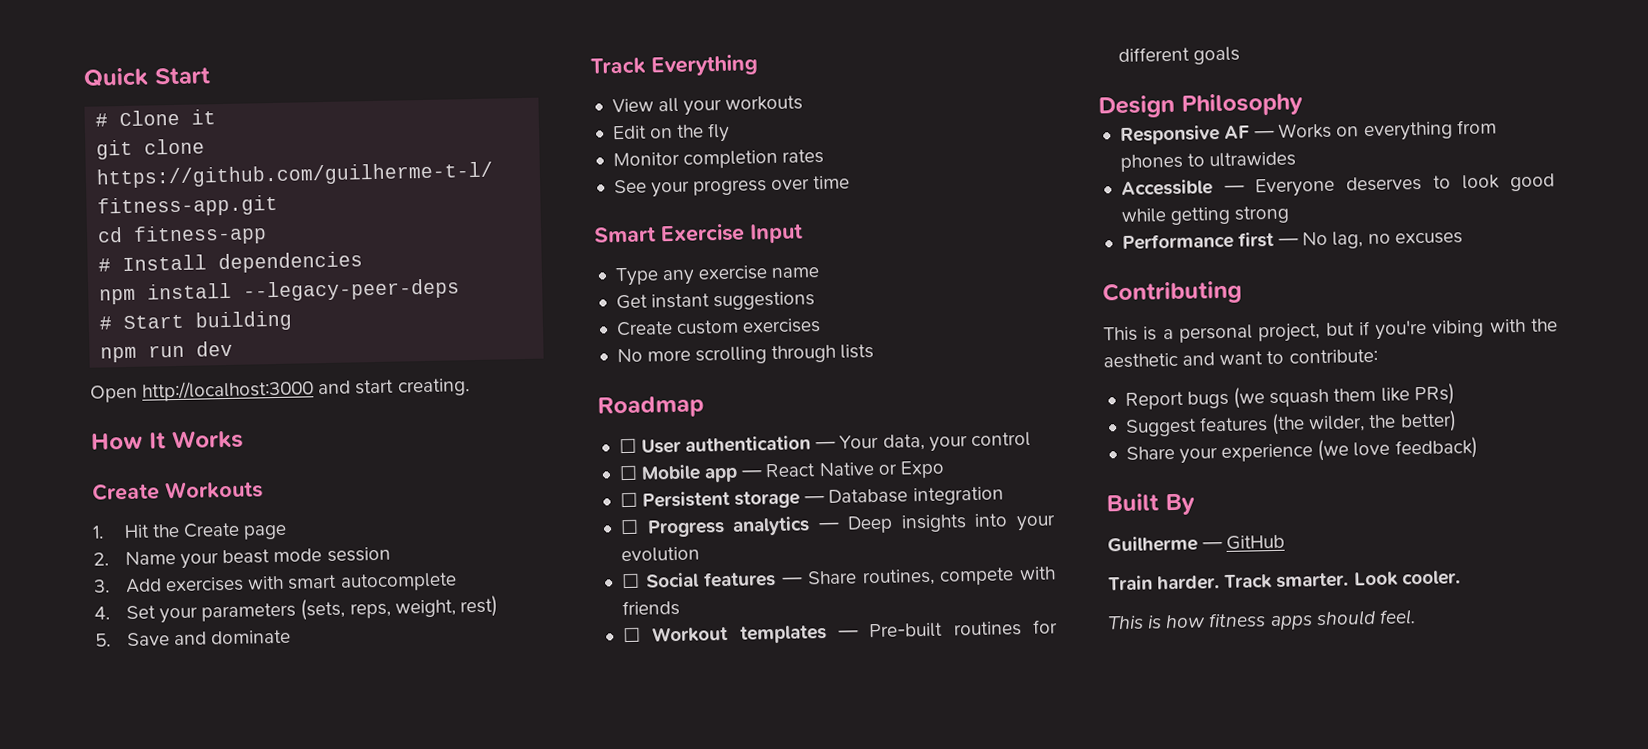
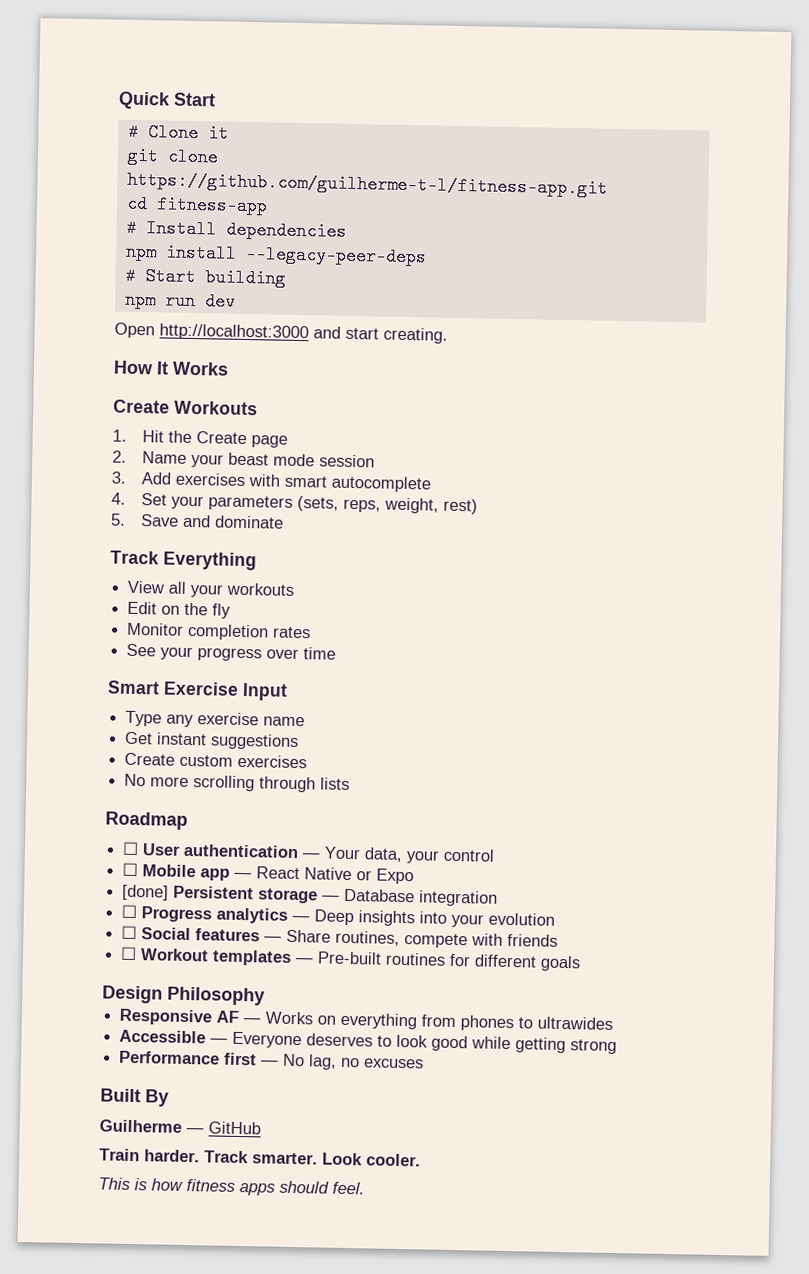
[619,492,638,508] ☐ -> [122,884,170,901] [done]
[1102,280,1242,306] [1103,318,1558,343] [1103,348,1378,369] [1124,383,1455,410] [1124,410,1457,437] [1125,436,1478,464] // Contributing // This is a personal project, but if you're vibing with the aesthetic and want to contribute: // Report bugs (we squash them like PRs) // Suggest features (the wilder, the better) // Share your experience (we love feedback) -> (425, 1063) none

